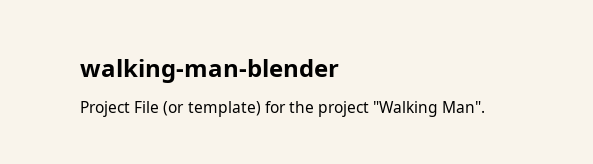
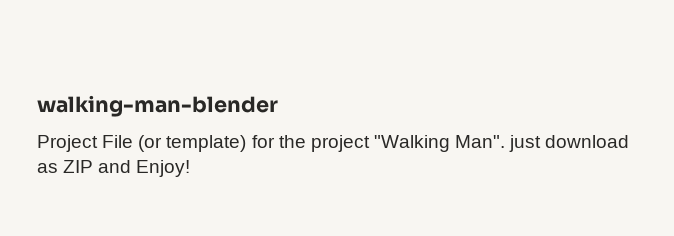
(486, 107) none -> [509,135,630,152] [37,160,191,177] just download as ZIP and Enjoy!

